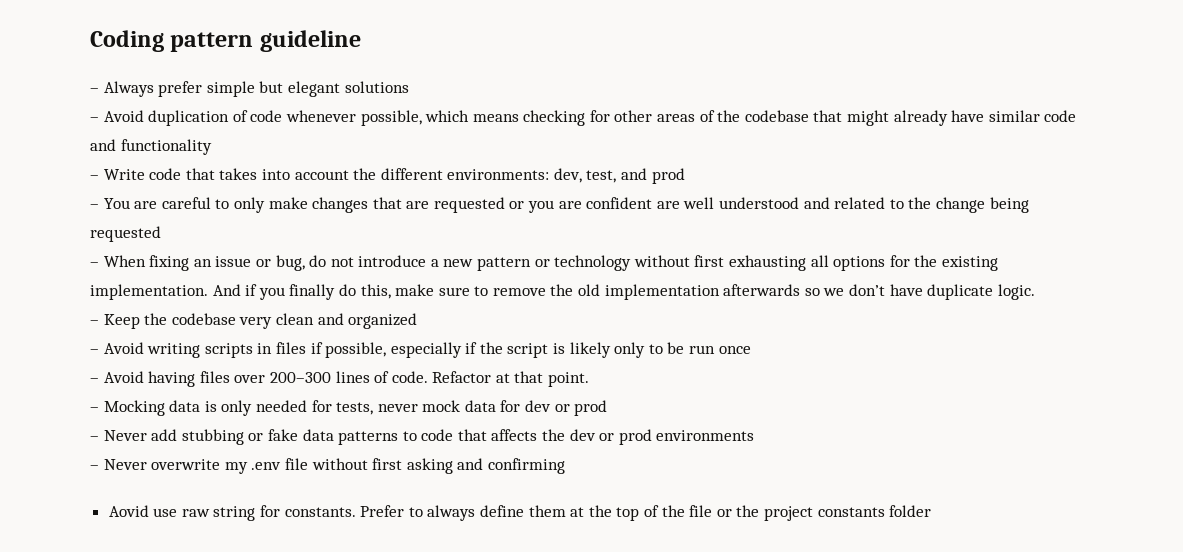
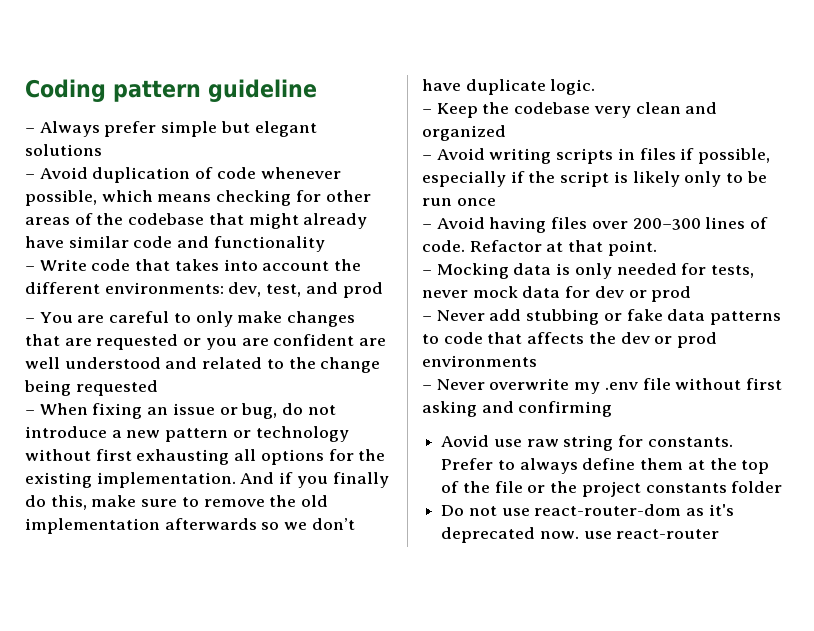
(932, 511) none -> [441,504,734,516] [441,527,720,543] // Do not use react-router-dom as it's deprecated now. use react-router

